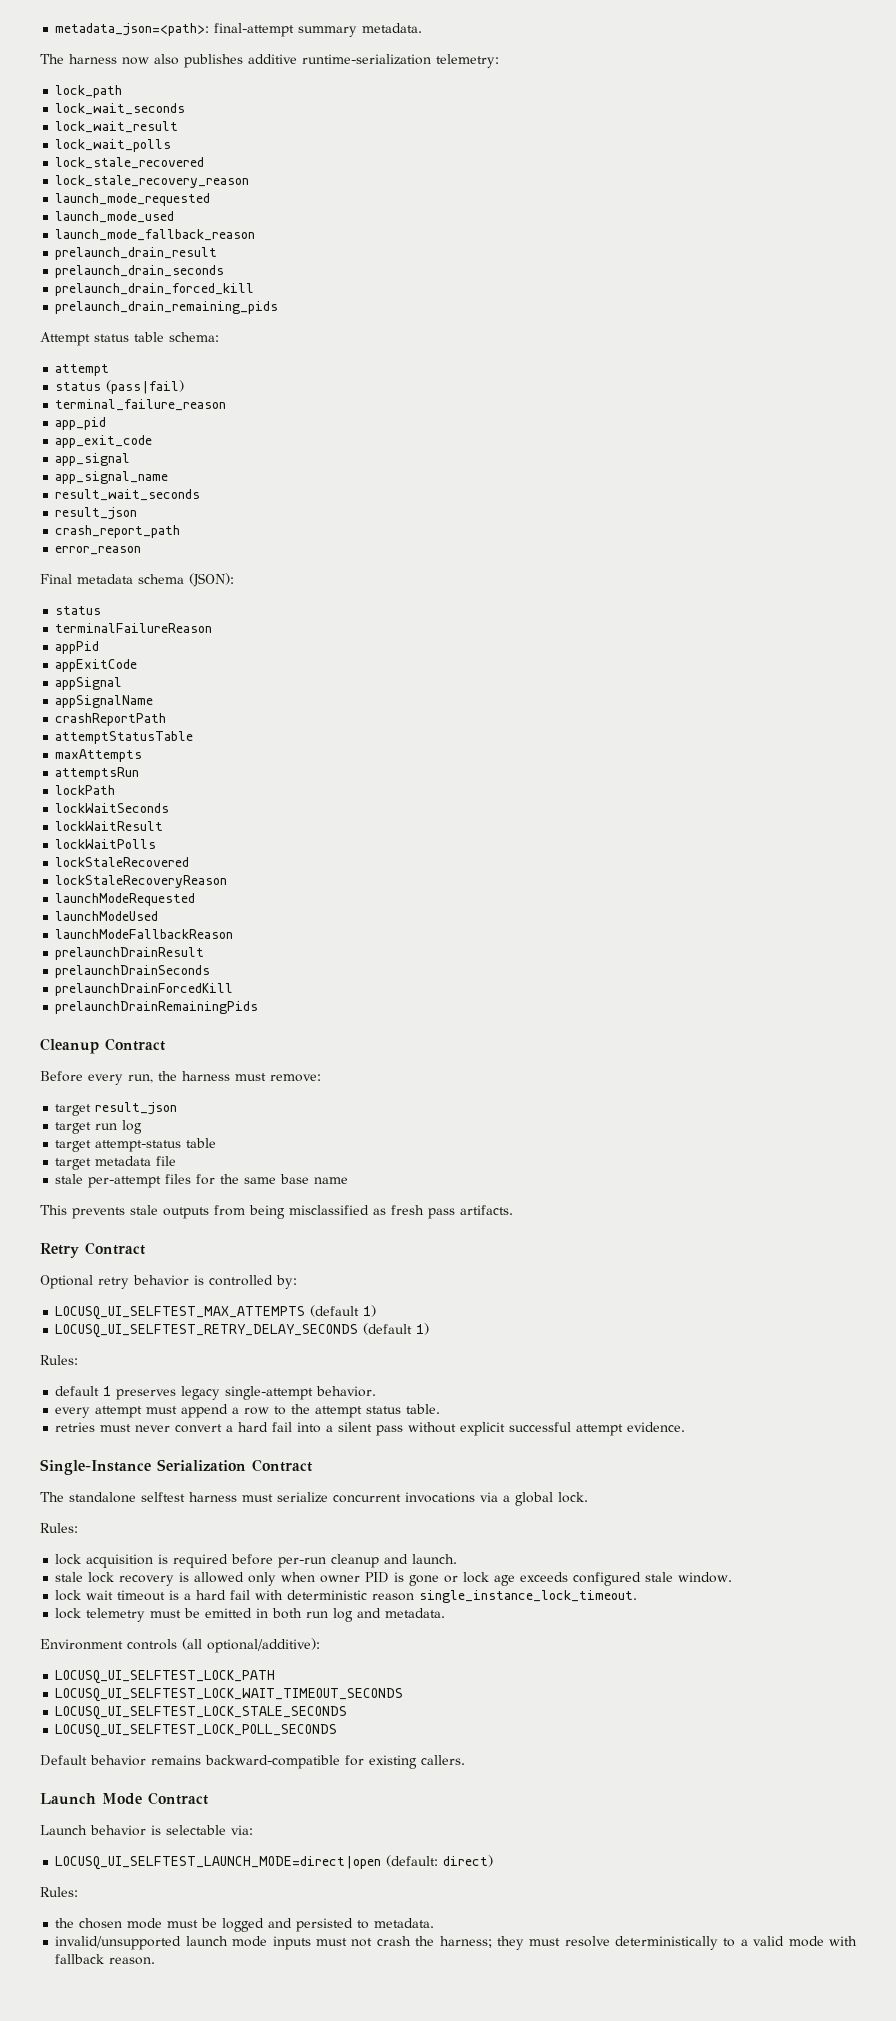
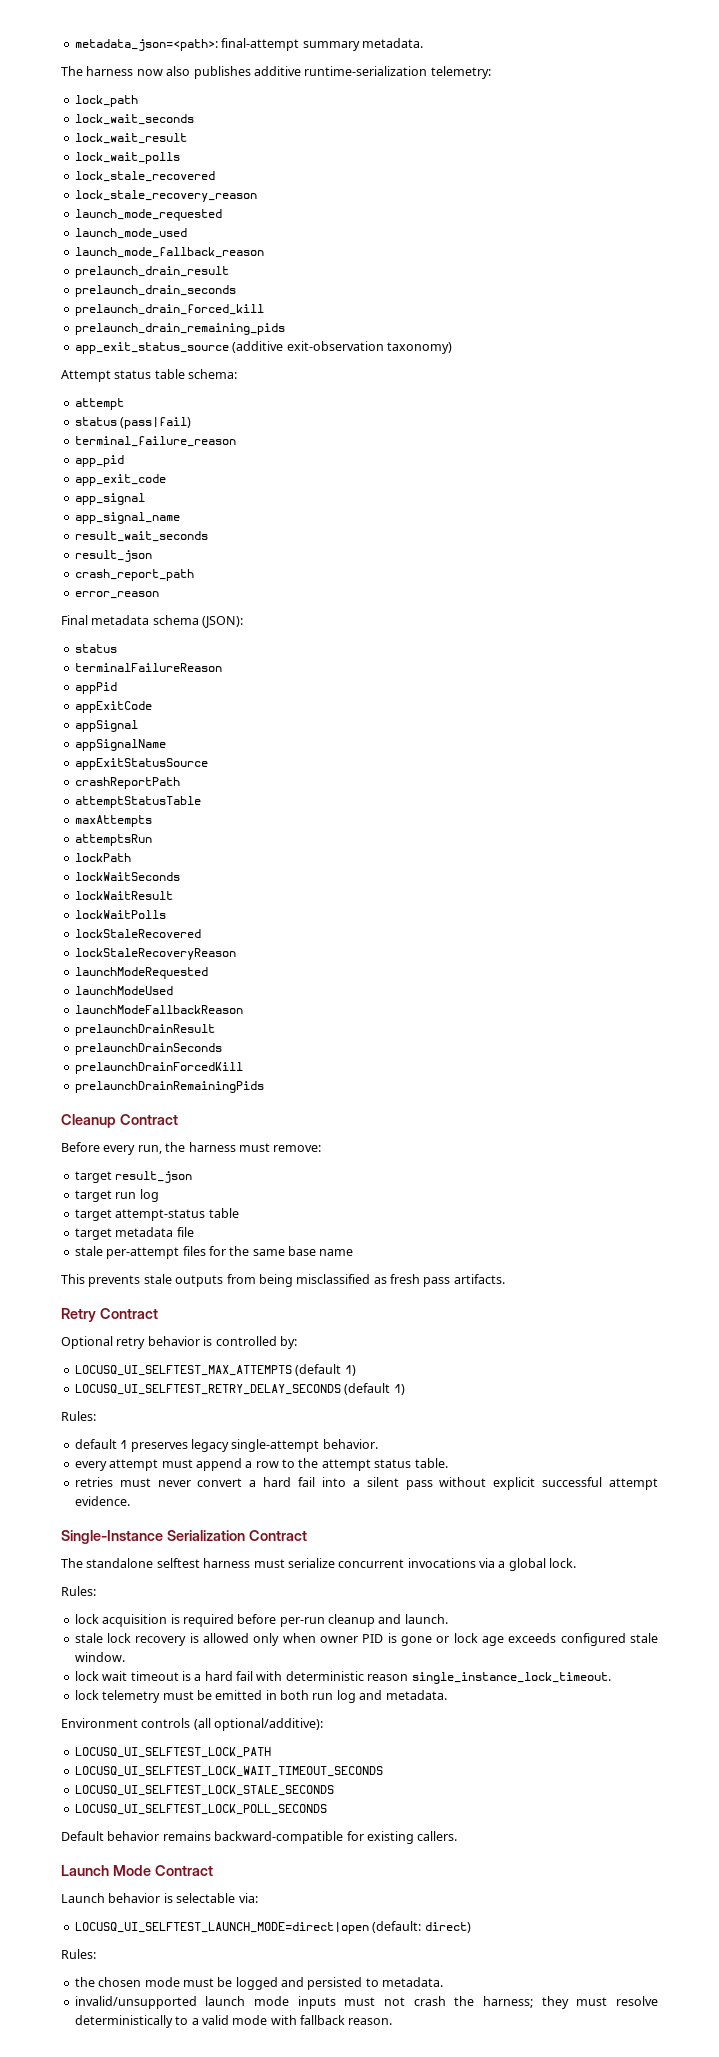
(279, 307) none -> [74,341,452,354] // app_exit_status_source (additive exit-observation taxonomy)
(154, 701) none -> [74,758,208,770] // appExitStatusSource

